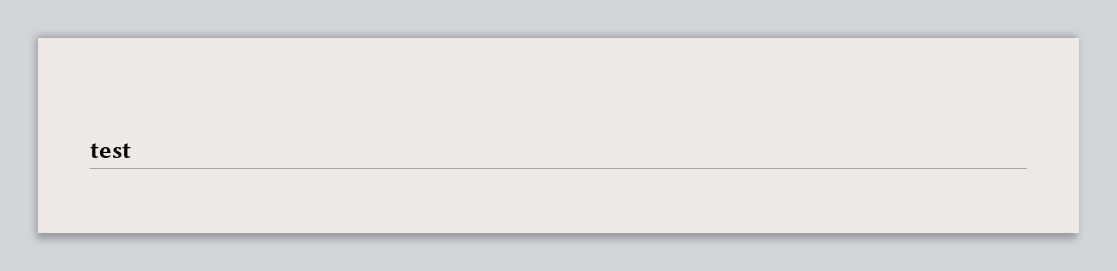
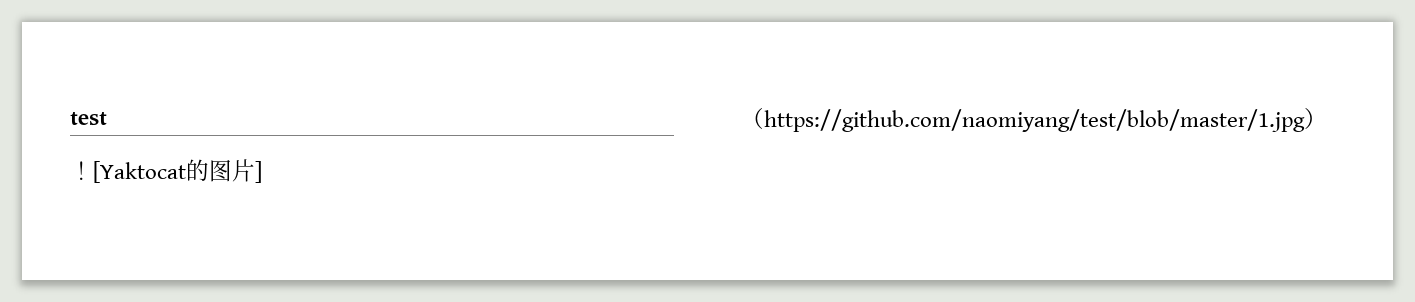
(131, 150) none -> [70,159,262,183] [741,107,1327,132] // ！[Yaktocat的图片]（https://github.com/naomiyang/test/blob/master/1.jpg）

